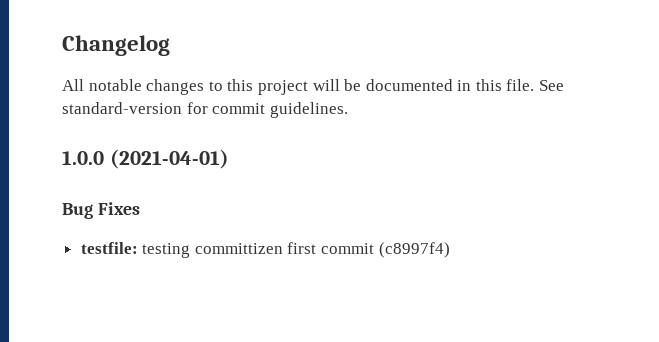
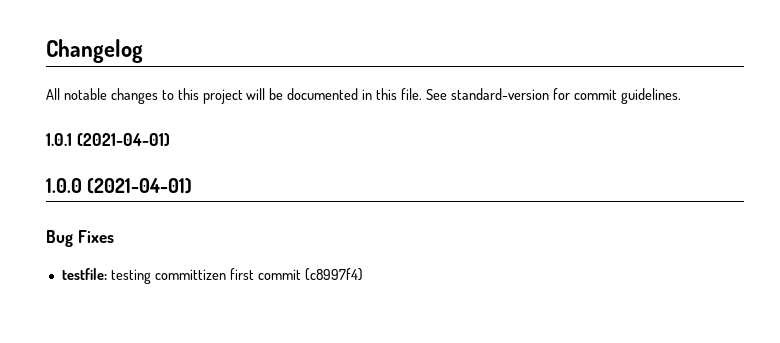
(348, 110) none -> [46,133,170,146] // 1.0.1 (2021-04-01)

